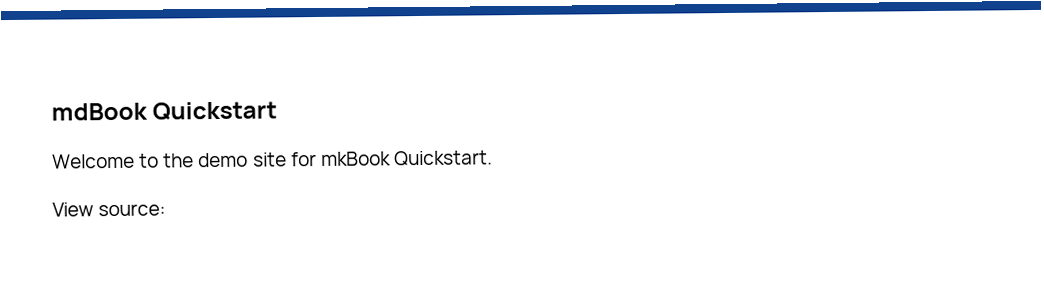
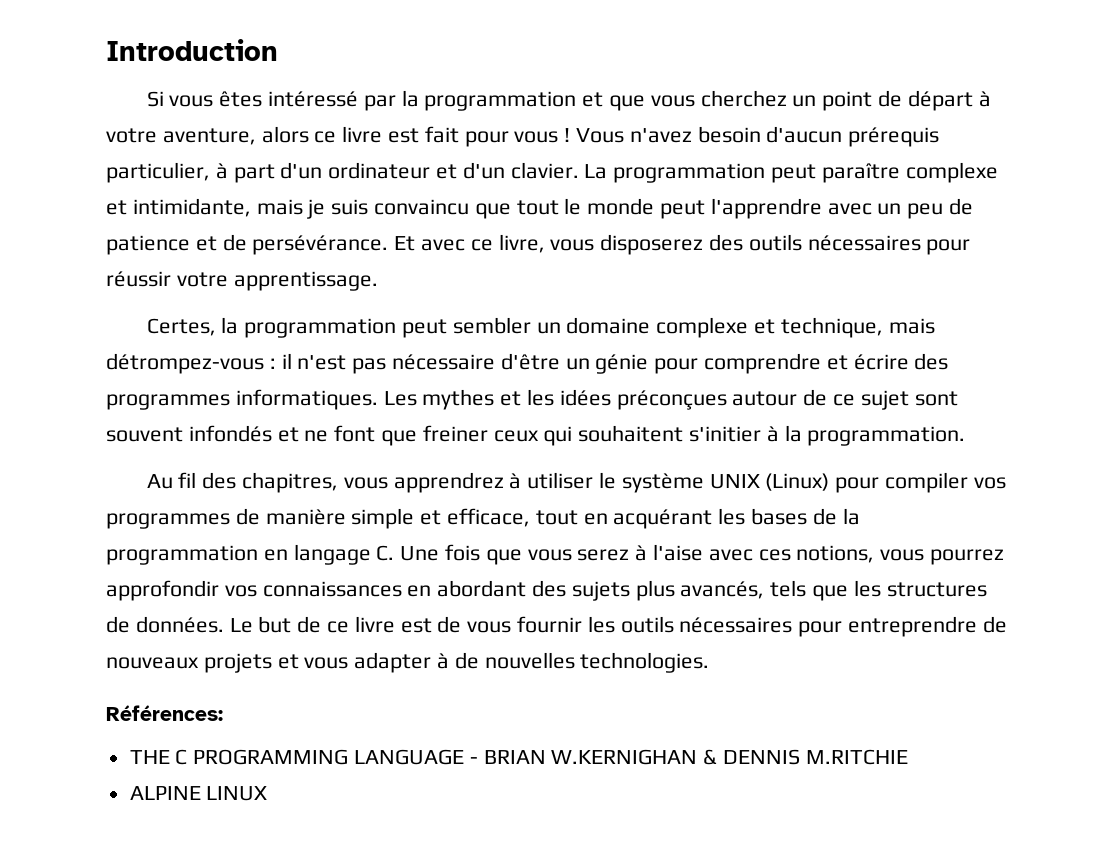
[51,101,278,121] [52,150,493,169] [52,202,167,217] mdBook Quickstart // Welcome to the demo site for mkBook Quickstart. // View source: -> [106,39,278,61] [146,90,991,111] [106,126,940,147] [106,162,998,183] [106,198,974,219] [106,234,971,255] [106,271,378,291] [146,317,935,338] [106,353,949,374] [106,389,958,410] [106,425,966,446] [146,472,1006,493] [106,508,860,529] [106,544,1005,565] [106,580,987,601] [106,616,1007,637] [106,652,710,673] [106,705,223,721] [129,749,908,765] [129,786,268,801] Introduction // Si vous êtes intéressé par la programmation et que vous cherchez un point de départ à votre aventure, alors ce livre est fait pour vous ! Vous n'avez besoin d'aucun prérequis particulier, à part d'un ordinateur et d'un clavier. La programmation peut paraître complexe et intimidante, mais je suis convaincu que tout le monde peut l'apprendre avec un peu de patience et de persévérance. Et avec ce livre, vous disposerez des outils nécessaires pour réussir votre apprentissage. // Certes, la programmation peut sembler un domaine complexe et technique, mais détrompez-vous : il n'est pas nécessaire d'être un génie pour comprendre et écrire des programmes informatiques. Les mythes et les idées préconçues autour de ce sujet sont souvent infondés et ne font que freiner ceux qui souhaitent s'initier à la programmation. // Au fil des chapitres, vous apprendrez à utiliser le système UNIX (Linux) pour compiler vos programmes de manière simple et efficace, tout en acquérant les bases de la programmation en langage C. Une fois que vous serez à l'aise avec ces notions, vous pourrez approfondir vos connaissances en abordant des sujets plus avancés, tels que les structures de données. Le but de ce livre est de vous fournir les outils nécessaires pour entreprendre de nouveaux projets et vous adapter à de nouvelles technologies. // Références: // THE C PROGRAMMING LANGUAGE - BRIAN W.KERNIGHAN & DENNIS M.RITCHIE // ALPINE LINUX

